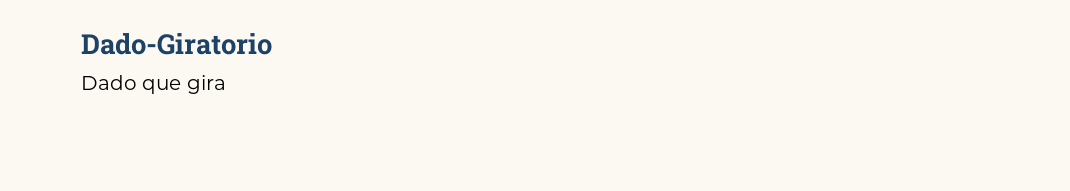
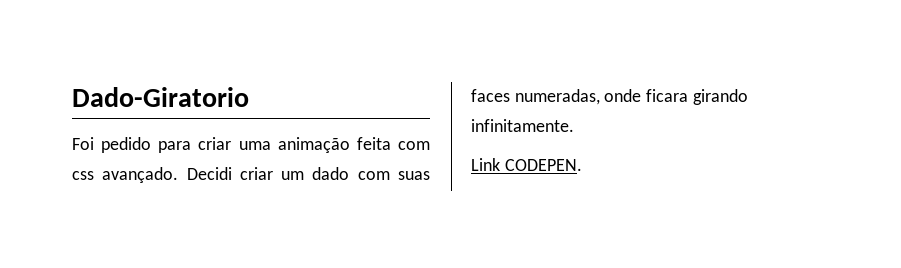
[81,75,226,94] Dado que gira -> [72,137,430,153] [72,167,430,183] [471,89,748,105] [471,119,574,132] [471,158,582,171] Foi pedido para criar uma animação feita com css avançado. Decidi criar um dado com suas faces numeradas, onde ficara girando infinitamente. // Link CODEPEN.

